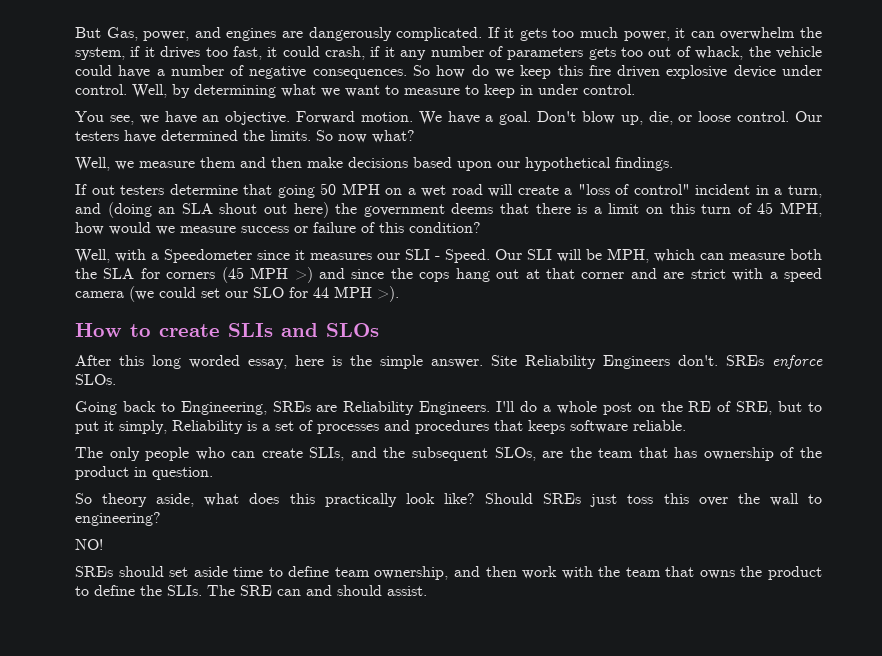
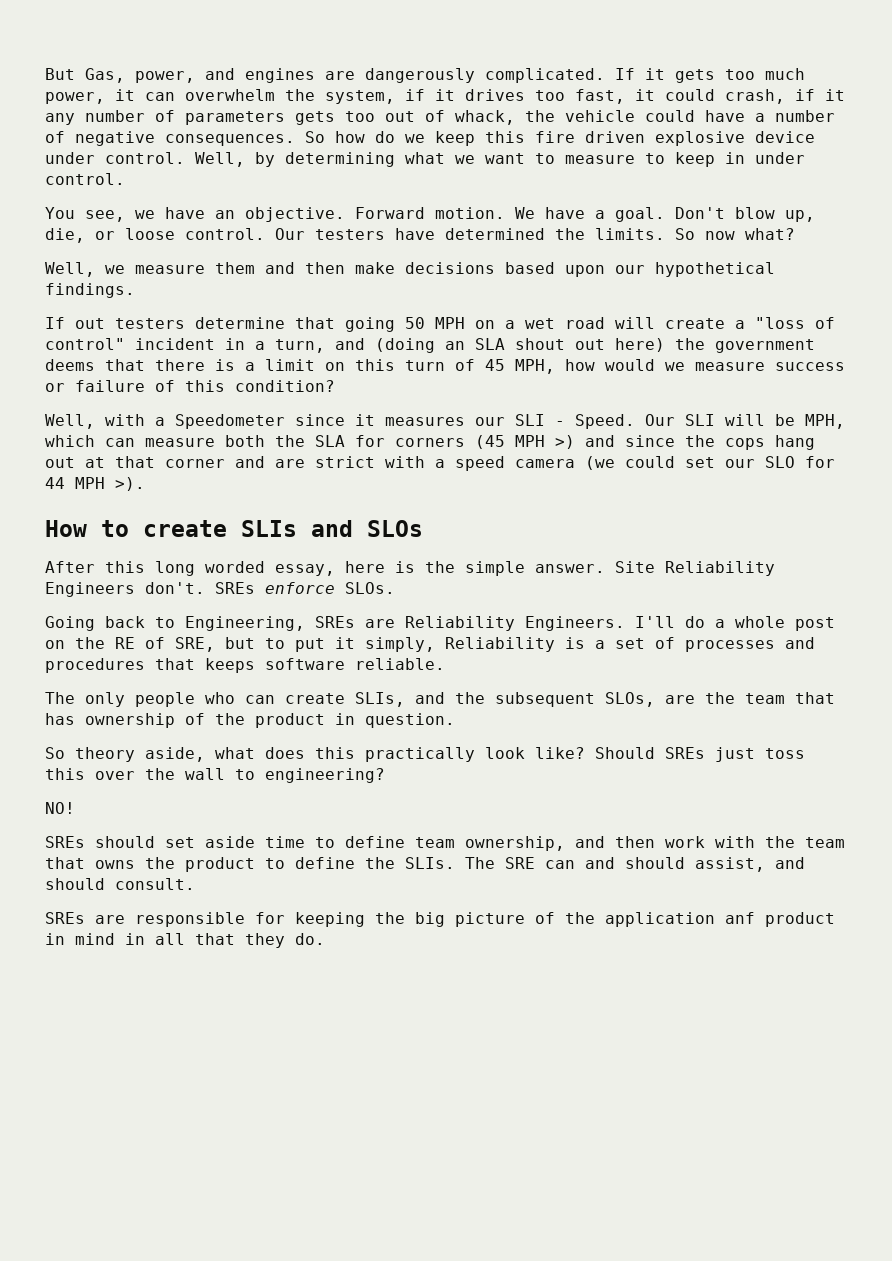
[387,586,427,596] assist. -> [695,857,805,872] [45,878,195,890] [45,912,835,927] [45,933,325,948] assist, and should consult. // SREs are responsible for keeping the big picture of the application anf product in mind in all that they do.

